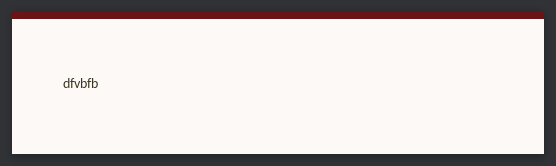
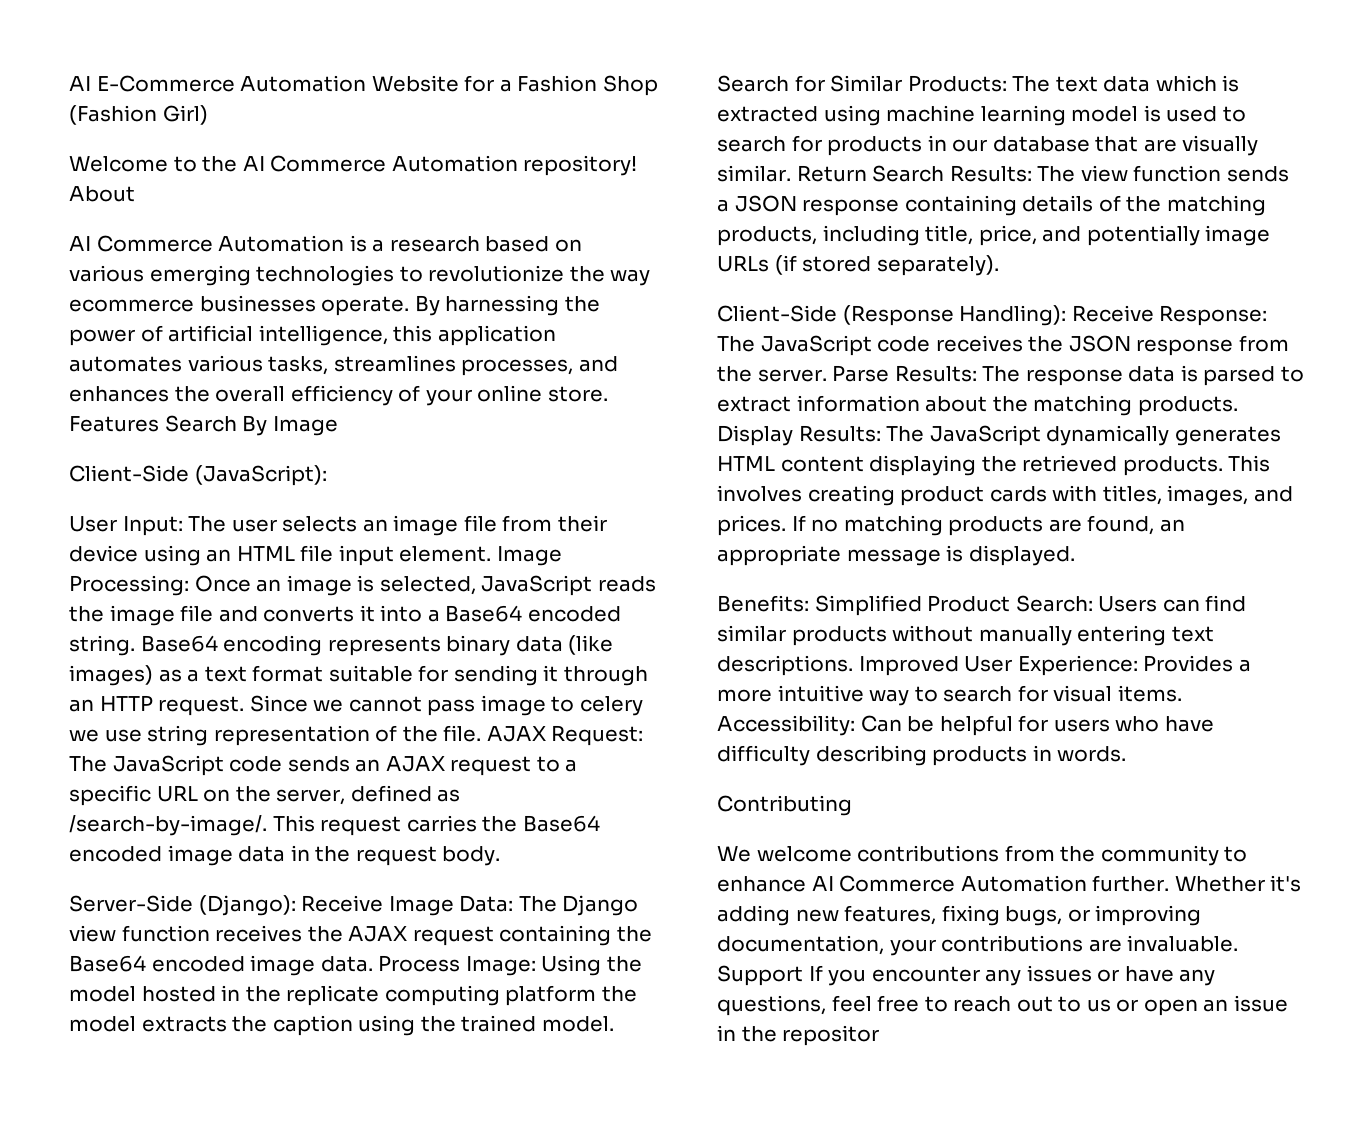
[63,78,98,88] dfvbfb -> [69,75,658,96] [69,105,208,125] [69,155,638,176] [69,186,135,202] [69,235,582,252] [69,265,651,286] [69,295,600,316] [69,325,556,346] [69,355,618,376] [69,385,608,406] [69,415,338,436] [69,465,327,486] [69,515,607,536] [69,545,562,566] [69,575,656,596] [69,605,621,626] [69,635,614,656] [69,665,648,686] [69,695,643,716] [69,725,644,746] [69,755,578,776] [69,785,461,806] [69,815,600,836] [69,845,501,866] [69,895,639,916] [69,925,652,946] [69,955,642,976] [69,985,637,1006] [69,1015,614,1036] [717,75,1240,92] [717,105,1246,126] [717,135,1259,156] [717,165,1289,182] [717,195,1266,216] [717,225,1271,246] [717,255,999,276] [717,305,1268,326] [717,335,1289,356] [717,365,1304,386] [717,395,1238,416] [717,425,1281,446] [717,455,1271,476] [717,485,1293,506] [717,515,1185,536] [717,545,1075,566] [717,595,1247,616] [717,625,1214,646] [717,655,1251,676] [717,685,1182,706] [717,715,1214,736] [717,745,1127,766] [717,795,852,816] [717,845,1248,866] [717,875,1302,892] [717,905,1202,926] [717,935,1239,956] [717,965,1216,986] [717,995,1288,1016] [717,1025,880,1046] AI E-Commerce Automation Website for a Fashion Shop (Fashion Girl) // Welcome to the AI Commerce Automation repository! About // AI Commerce Automation is a research based on various emerging technologies to revolutionize the way ecommerce businesses operate. By harnessing the power of artificial intelligence, this application automates various tasks, streamlines processes, and enhances the overall efficiency of your online store. Features Search By Image // Client-Side (JavaScript): // User Input: The user selects an image file from their device using an HTML file input element. Image Processing: Once an image is selected, JavaScript reads the image file and converts it into a Base64 encoded string. Base64 encoding represents binary data (like images) as a text format suitable for sending it through an HTTP request. Since we cannot pass image to celery we use string representation of the file. AJAX Request: The JavaScript code sends an AJAX request to a specific URL on the server, defined as /search-by-image/. This request carries the Base64 encoded image data in the request body. // Server-Side (Django): Receive Image Data: The Django view function receives the AJAX request containing the Base64 encoded image data. Process Image: Using the model hosted in the replicate computing platform the model extracts the caption using the trained model. Search for Similar Products: The text data which is extracted using machine learning model is used to search for products in our database that are visually similar. Return Search Results: The view function sends a JSON response containing details of the matching products, including title, price, and potentially image URLs (if stored separately). // Client-Side (Response Handling): Receive Response: The JavaScript code receives the JSON response from the server. Parse Results: The response data is parsed to extract information about the matching products. Display Results: The JavaScript dynamically generates HTML content displaying the retrieved products. This involves creating product cards with titles, images, and prices. If no matching products are found, an appropriate message is displayed. // Benefits: Simplified Product Search: Users can find similar products without manually entering text descriptions. Improved User Experience: Provides a more intuitive way to search for visual items. Accessibility: Can be helpful for users who have difficulty describing products in words. // Contributing // We welcome contributions from the community to enhance AI Commerce Automation further. Whether it's adding new features, fixing bugs, or improving documentation, your contributions are invaluable. Support If you encounter any issues or have any questions, feel free to reach out to us or open an issue in the repositor

